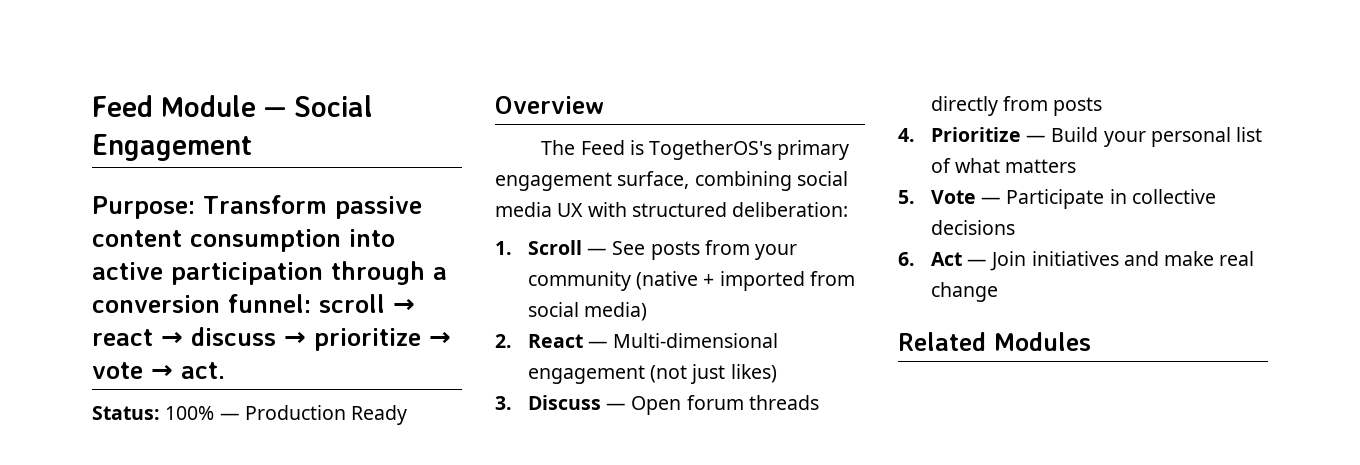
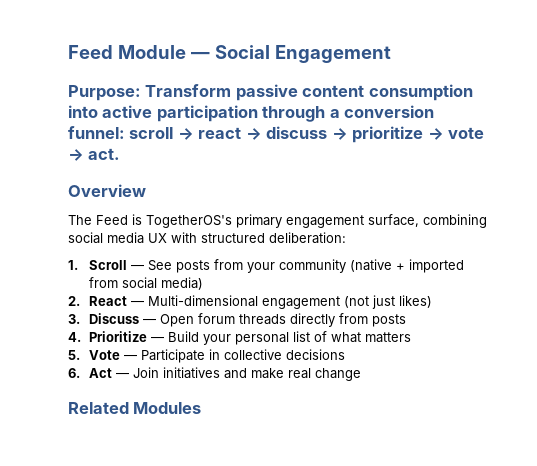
[92,405,408,425] // Status: 100% — Production Ready -> (121, 154) none

